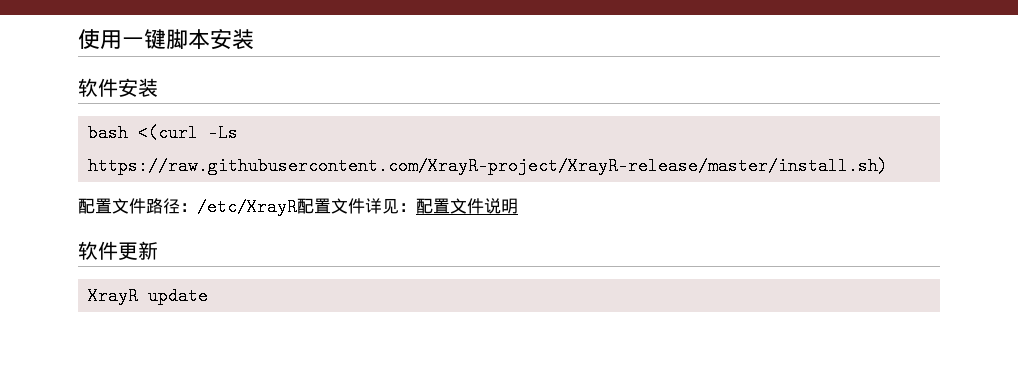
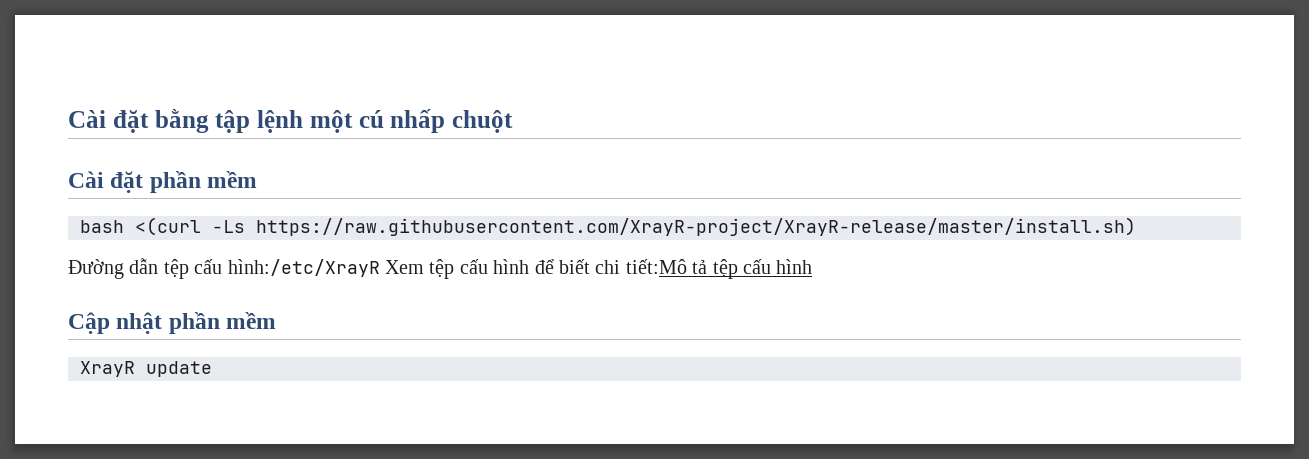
[78,29,254,50] [78,78,158,97] [88,124,239,142] [88,157,889,175] [78,198,518,216] [78,241,158,260] 使用一键脚本安装 // 软件安装 // bash <(curl -Ls https://raw.githubusercontent.com/XrayR-project/XrayR-release/master/install.sh) // 配置文件路径：/etc/XrayR配置文件详见：配置文件说明 // 软件更新 -> [68,109,513,133] [68,171,258,193] [80,217,1136,236] [68,258,813,279] [68,312,277,334] Cài đặt bằng tập lệnh một cú nhấp chuột // Cài đặt phần mềm // bash <(curl -Ls https://raw.githubusercontent.com/XrayR-project/XrayR-release/master/install.sh) // Đường dẫn tệp cấu hình:/etc/XrayR Xem tệp cấu hình để biết chi tiết:Mô tả tệp cấu hình // Cập nhật phần mềm

